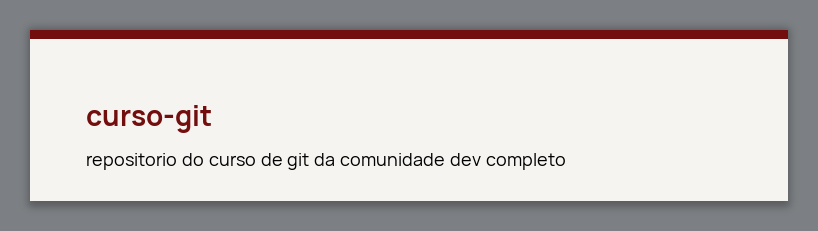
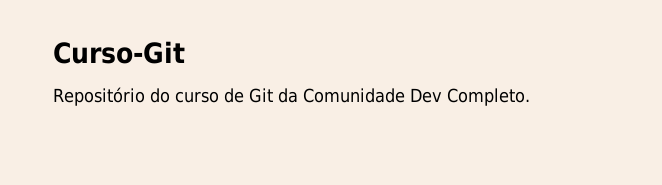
[86,105,212,133] [86,153,177,170] curso-git // repositorio -> [53,41,185,64] [53,87,145,106] Curso-Git // Repositório
[287,153,566,170] git da comunidade dev completo -> [248,88,530,106] Git da Comunidade Dev Completo.

